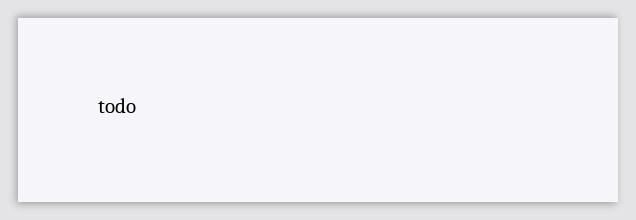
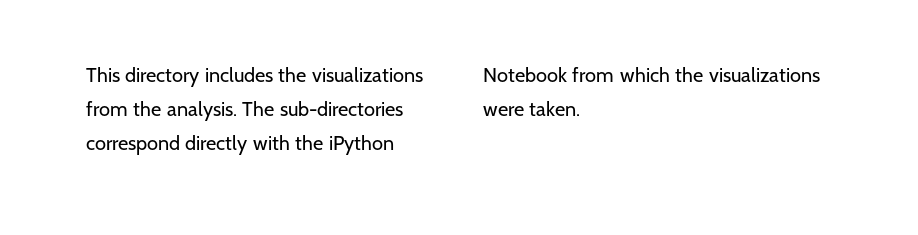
[98,98,136,113] todo -> [86,67,423,87] [86,101,403,121] [86,135,394,155] [483,67,820,82] [483,101,581,116] This directory includes the visualizations from the analysis. The sub-directories correspond directly with the iPython Notebook from which the visualizations were taken.

